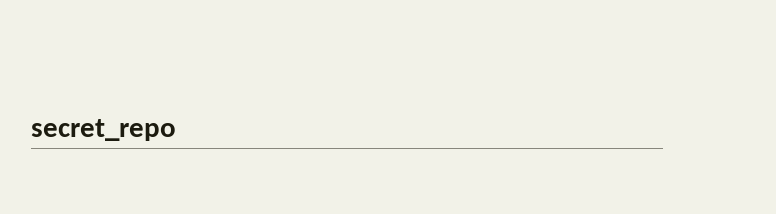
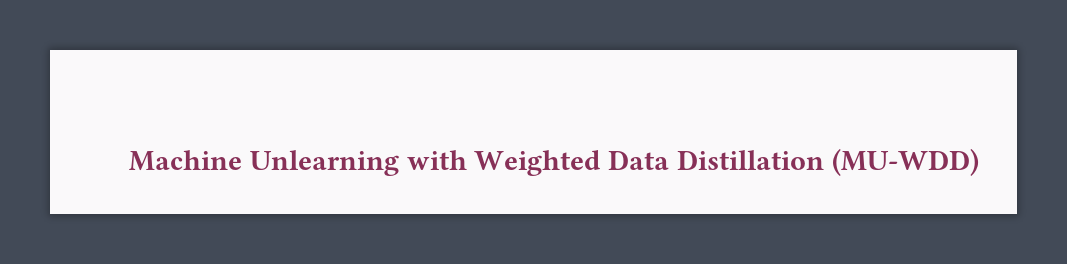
[31,119,176,141] secret_repo -> [129,148,979,176] Machine Unlearning with Weighted Data Distillation (MU-WDD)

